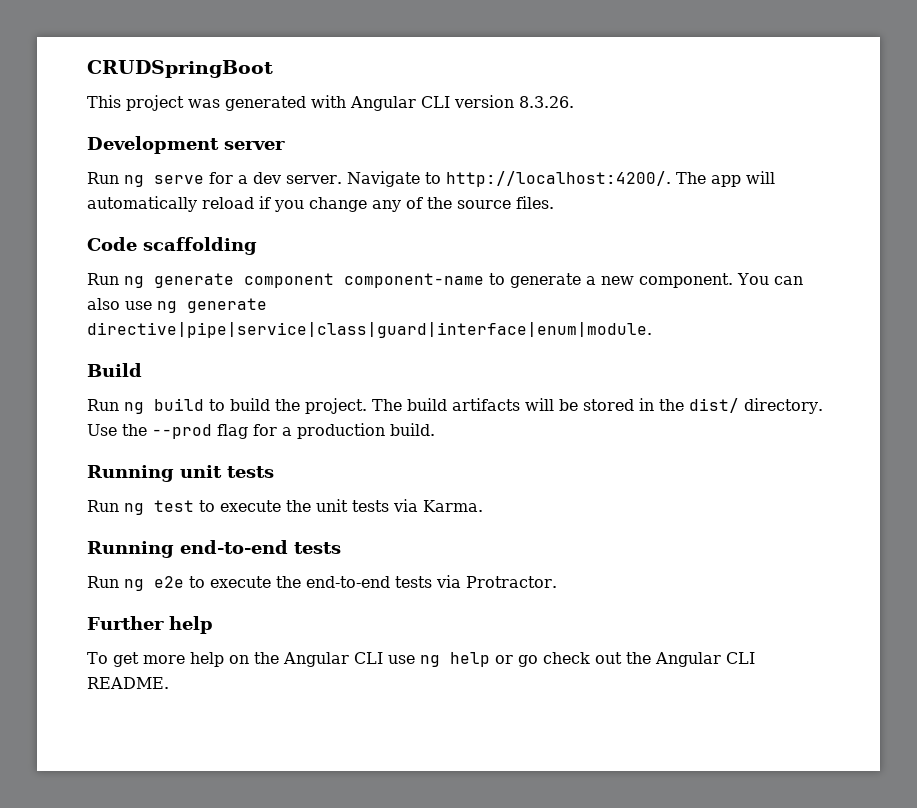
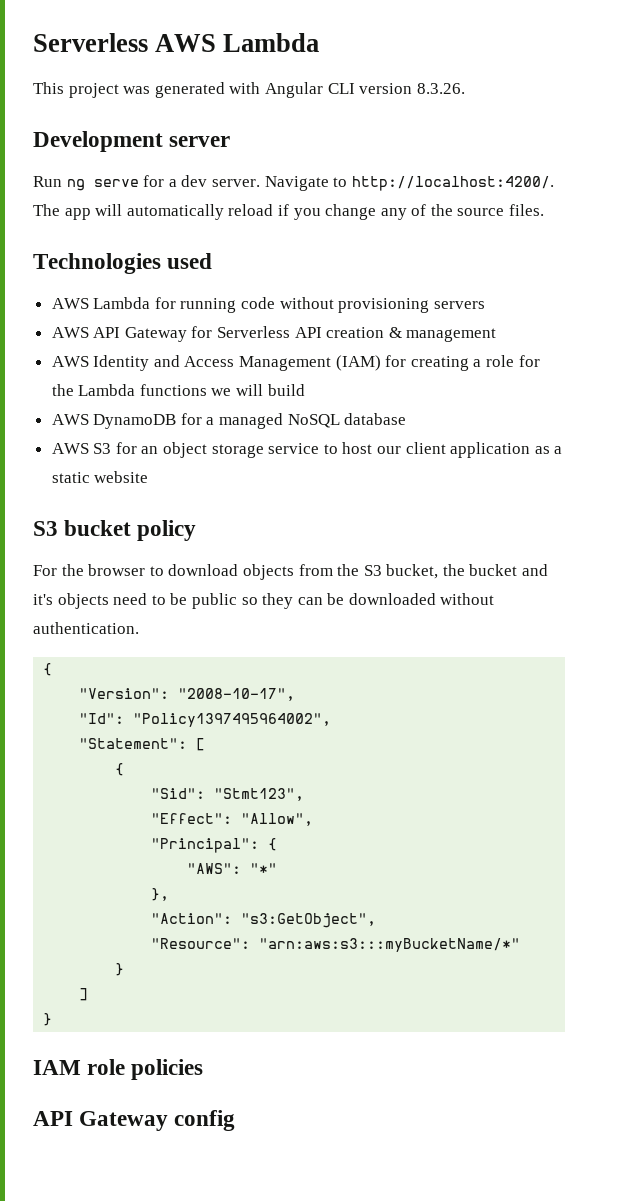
[87,60,273,78] CRUDSpringBoot -> [33,33,320,52] Serverless AWS Lambda
[87,237,257,255] [87,273,803,288] [87,298,267,313] [87,322,652,338] [87,363,142,377] [87,398,823,414] [87,423,435,439] [87,465,274,482] [87,499,483,515] [87,540,341,558] [87,575,557,591] [87,616,213,634] [87,652,755,667] [87,677,169,689] Code scaffolding // Run ng generate component component-name to generate a new component. You can also use ng generate directive|pipe|service|class|guard|interface|enum|module. // Build // Run ng build to build the project. The build artifacts will be stored in the dist/ directory. Use the --prod flag for a production build. // Running unit tests // Run ng test to execute the unit tests via Karma. // Running end-to-end tests // Run ng e2e to execute the end-to-end tests via Protractor. // Further help // To get more help on the Angular CLI use ng help or go check out the Angular CLI README. -> [33,253,213,274] [51,297,485,313] [51,326,497,342] [51,355,540,371] [51,384,305,396] [51,413,407,429] [51,442,563,458] [51,471,149,483] [33,520,197,541] [33,564,549,580] [33,593,495,609] [33,622,139,634] [43,663,53,676] [79,688,296,701] [79,713,332,727] [79,738,206,751] [115,763,125,776] [151,788,305,801] [151,813,314,826] [151,838,278,853] [187,863,278,874] [151,888,170,901] [151,913,377,928] [151,938,521,952] [115,963,125,976] [79,988,89,1001] [43,1013,53,1026] [33,1059,204,1080] [33,1110,236,1131] Technologies used // AWS Lambda for running code without provisioning servers // AWS API Gateway for Serverless API creation & management // AWS Identity and Access Management (IAM) for creating a role for the Lambda functions we will build // AWS DynamoDB for a managed NoSQL database // AWS S3 for an object storage service to host our client application as a static website // S3 bucket policy // For the browser to download objects from the S3 bucket, the bucket and it's objects need to be public so they can be downloaded without authentication. // { // "Version": "2008-10-17", // "Id": "Policy1397495964002", // "Statement": [ // { // "Sid": "Stmt123", // "Effect": "Allow", // "Principal": { // "AWS": "*" // }, // "Action": "s3:GetObject", // "Resource": "arn:aws:s3:::myBucketName/*" // } // ] // } // IAM role policies // API Gateway config

